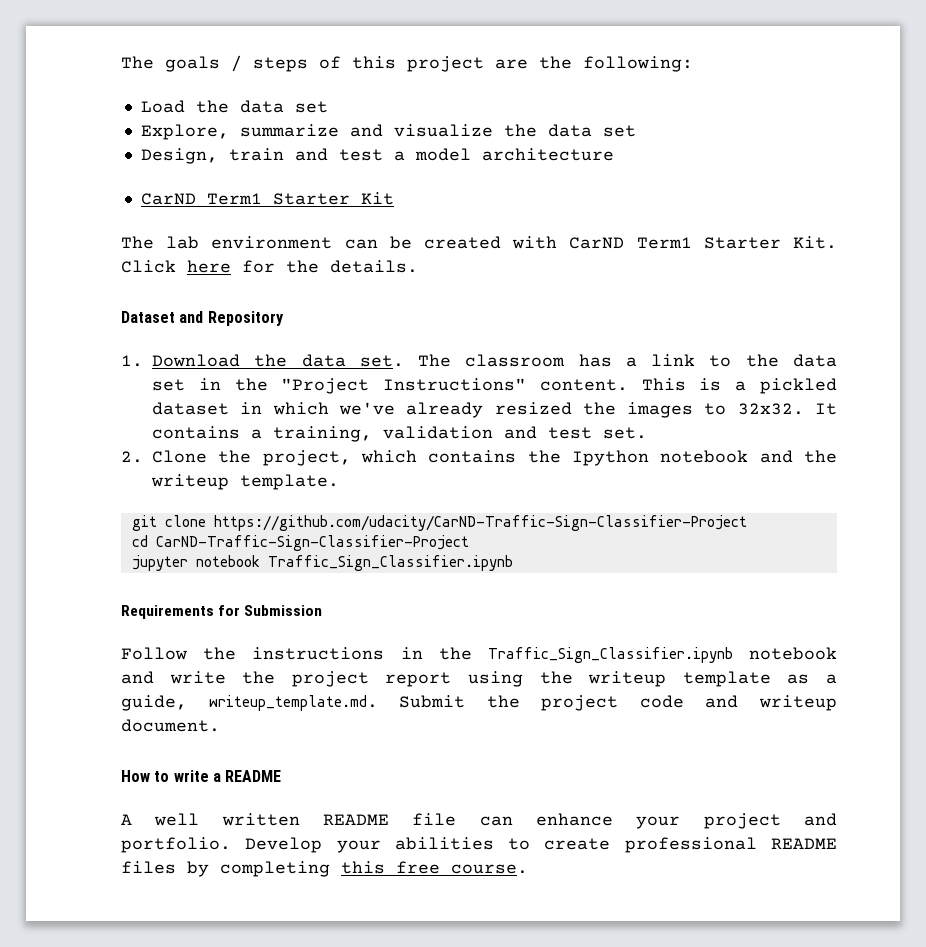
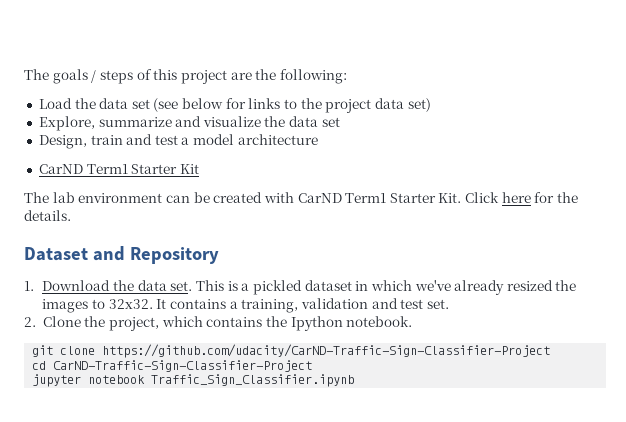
(328, 107) none -> [153,98,431,113] (see below for links to the project data set)
[418,354,837,367] [152,378,628,394] The classroom has a link to the data set in the "Project Instructions" content. -> (193, 286) none
[660,450,838,463] [151,474,339,490] notebook and the writeup template. -> [346,316,413,327] notebook.
[121,605,323,619] [121,647,838,663] [121,671,838,687] [121,695,837,711] [121,719,220,732] [121,770,282,782] [121,813,837,829] [121,837,837,853] [121,861,528,877] // Requirements for Submission // Follow the instructions in the Traffic_Sign_Classifier.ipynb notebook and write the project report using the writeup template as a guide, writeup_template.md. Submit the project code and writeup document. // How to write a README // A well written README file can enhance your project and portfolio. Develop your abilities to create professional README files by completing this free course. -> (355, 380) none

